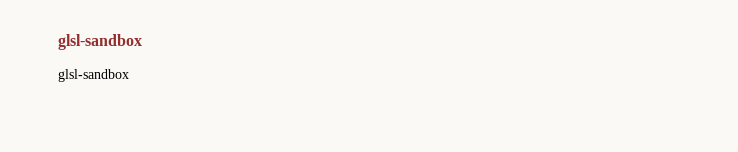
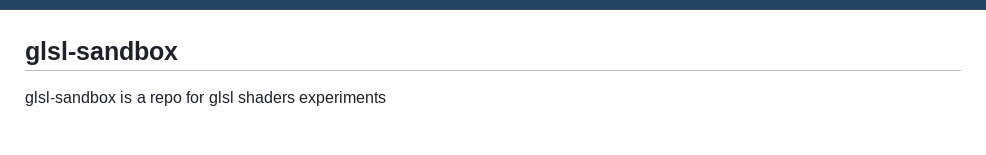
(129, 75) none -> [120,91,387,106] is a repo for glsl shaders experiments

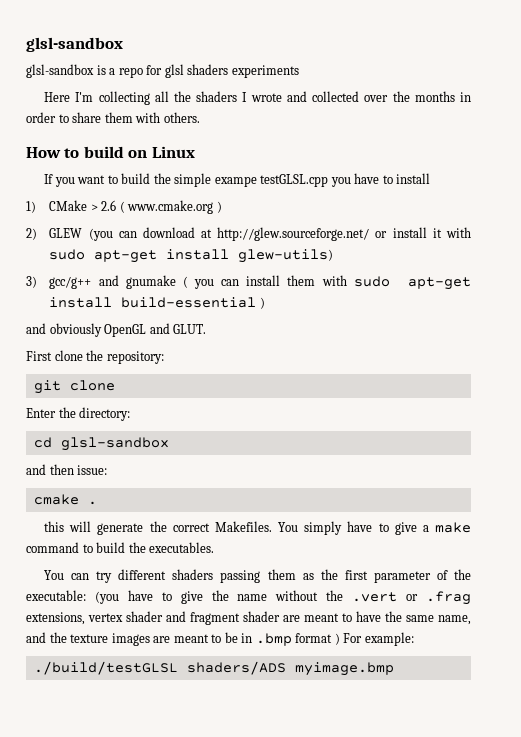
(387, 98) none -> [44,91,471,105] [26,112,200,123] [26,146,195,158] [44,173,431,187] [26,200,222,214] [26,227,471,241] [49,249,334,263] [26,275,471,290] [49,297,265,309] [26,323,207,337] [26,350,164,364] [33,380,115,394] [26,407,131,421] [33,437,169,451] [26,464,108,475] [33,494,97,505] [44,521,471,535] [26,542,215,553] [44,569,472,583] [26,590,472,605] [26,611,471,625] [26,632,414,646] [33,661,394,676] // Here I'm collecting all the shaders I wrote and collected over the months in order to share them with others. // How to build on Linux // If you want to build the simple exampe testGLSL.cpp you have to install // 1) CMake > 2.6 ( www.cmake.org ) // 2) GLEW (you can download at http://glew.sourceforge.net/ or install it with sudo apt-get install glew-utils) // 3) gcc/g++ and gnumake ( you can install them with sudo apt-get install build-essential ) // and obviously OpenGL and GLUT. // First clone the repository: // git clone // Enter the directory: // cd glsl-sandbox // and then issue: // cmake . // this will generate the correct Makefiles. You simply have to give a make command to build the executables. // You can try different shaders passing them as the first parameter of the executable: (you have to give the name without the .vert or .frag extensions, vertex shader and fragment shader are meant to have the same name, and the texture images are meant to be in .bmp format ) For example: // ./build/testGLSL shaders/ADS myimage.bmp

